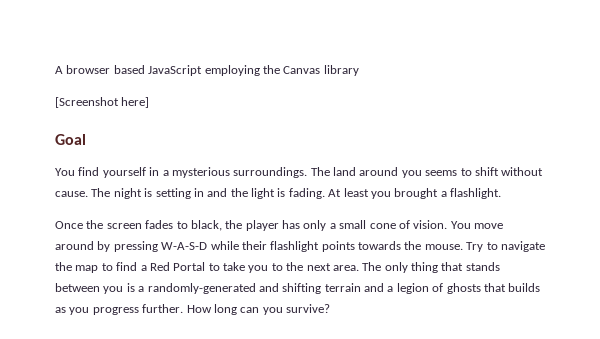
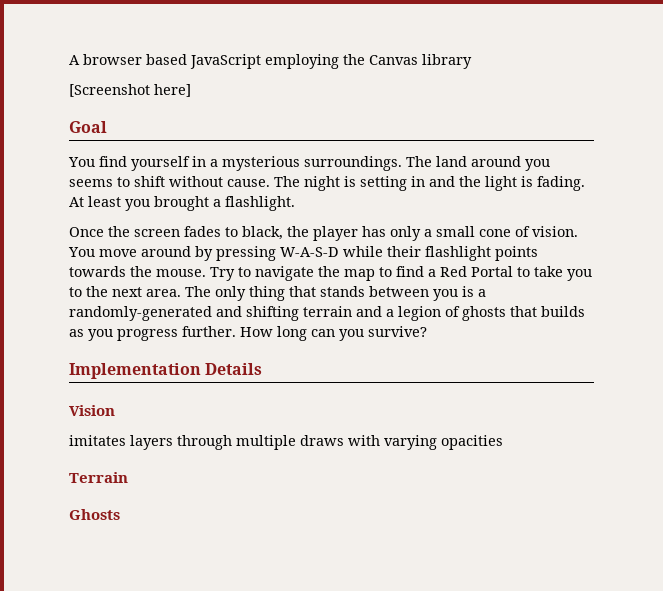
(330, 308) none -> [69,363,263,379] [69,405,115,416] [69,435,503,450] [69,472,128,483] [69,509,120,520] // Implementation Details // Vision // imitates layers through multiple draws with varying opacities // Terrain // Ghosts

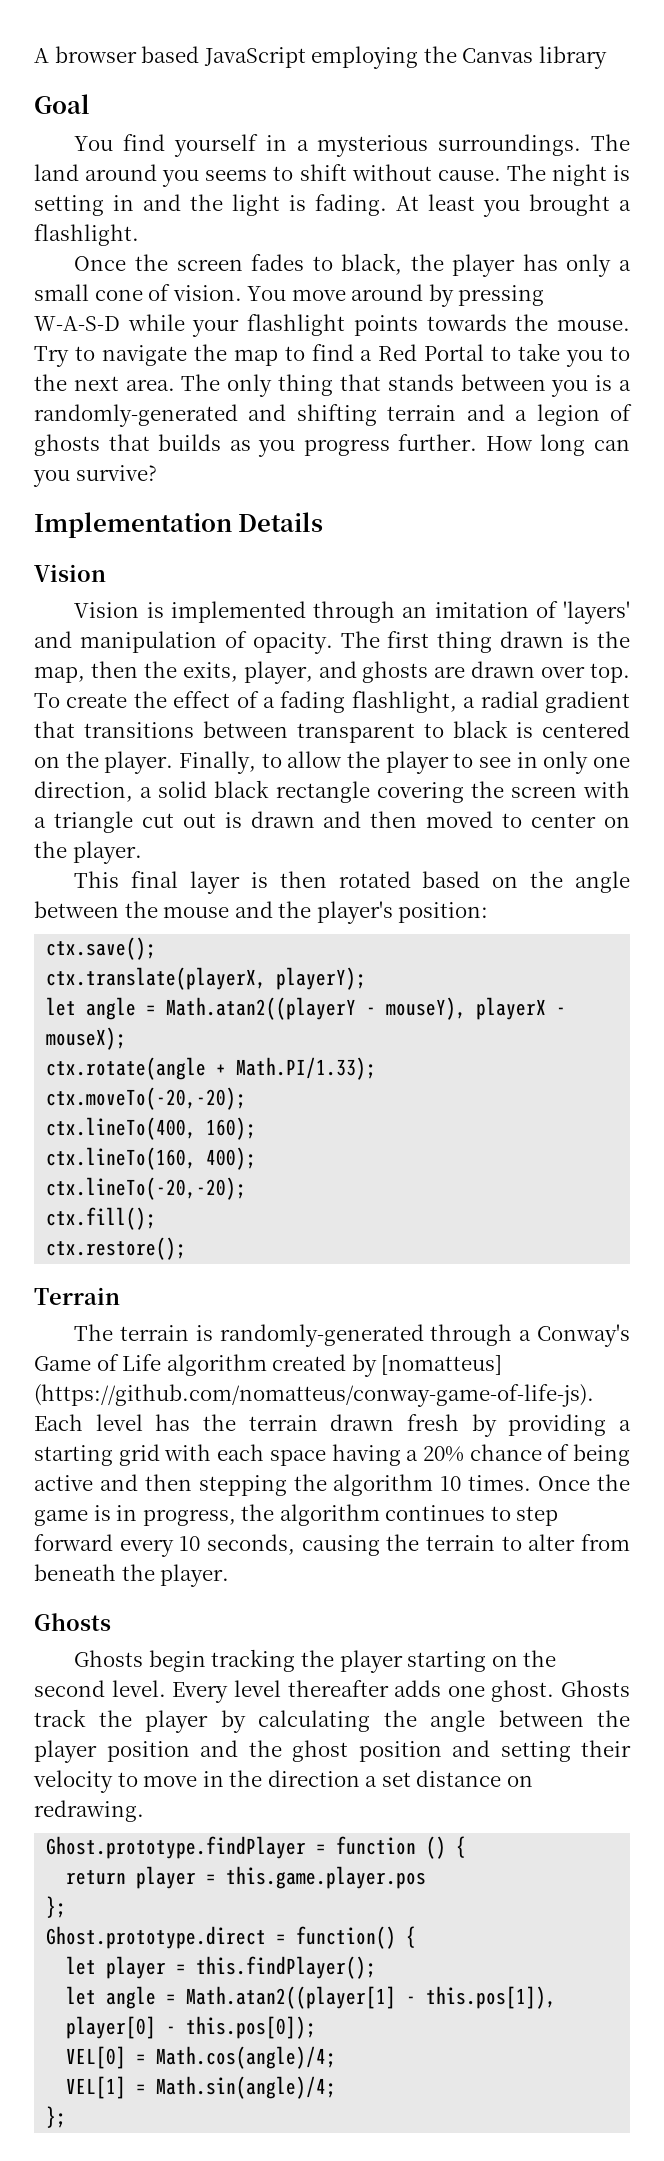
[69,84,191,97] // [Screenshot here] -> (607, 57) none
[387,246,421,257] their -> [192,319,240,337] your
[69,435,503,450] [69,472,128,483] [69,509,120,520] imitates layers through multiple draws with varying opacities // Terrain // Ghosts -> [74,601,630,624] [34,631,631,654] [34,661,631,684] [34,691,630,713] [34,720,630,743] [34,751,631,774] [34,780,630,803] [34,811,631,833] [34,841,142,864] [74,871,631,894] [34,901,489,924] [46,937,157,960] [46,967,367,990] [46,997,567,1020] [46,1027,127,1050] [46,1057,377,1080] [46,1087,247,1110] [46,1117,257,1140] [46,1147,257,1170] [46,1177,247,1200] [46,1207,157,1230] [46,1237,187,1260] [34,1287,120,1305] [74,1324,630,1347] [34,1354,503,1377] [34,1384,594,1407] [34,1414,632,1437] [34,1444,630,1466] [34,1474,631,1496] [34,1504,559,1526] [34,1534,631,1557] [34,1564,230,1587] [34,1613,111,1631] [74,1649,557,1673] [34,1680,630,1703] [34,1709,630,1733] [34,1740,631,1763] [33,1770,533,1793] [34,1800,144,1822] [46,1836,467,1859] [66,1866,427,1889] [46,1896,67,1918] [46,1926,417,1949] [66,1956,377,1979] [66,1986,557,2009] [66,2016,317,2039] [66,2046,337,2069] [66,2076,337,2099] [46,2106,67,2128] Vision is implemented through an imitation of 'layers' and manipulation of opacity. The first thing drawn is the map, then the exits, player, and ghosts are drawn over top. To create the effect of a fading flashlight, a radial gradient that transitions between transparent to black is centered on the player. Finally, to allow the player to see in only one direction, a solid black rectangle covering the screen with a triangle cut out is drawn and then moved to center on the player. // This final layer is then rotated based on the angle between the mouse and the player's position: // ctx.save(); // ctx.translate(playerX, playerY); // let angle = Math.atan2((playerY - mouseY), playerX - mouseX); // ctx.rotate(angle + Math.PI/1.33); // ctx.moveTo(-20,-20); // ctx.lineTo(400, 160); // ctx.lineTo(160, 400); // ctx.lineTo(-20,-20); // ctx.fill(); // ctx.restore(); // Terrain // The terrain is randomly-generated through a Conway's Game of Life algorithm created by [nomatteus] (https://github.com/nomatteus/conway-game-of-life-js). Each level has the terrain drawn fresh by providing a starting grid with each space having a 20% chance of being active and then stepping the algorithm 10 times. Once the game is in progress, the algorithm continues to step forward every 10 seconds, causing the terrain to alter from beneath the player. // Ghosts // Ghosts begin tracking the player starting on the second level. Every level thereafter adds one ghost. Ghosts track the player by calculating the angle between the player position and the ghost position and setting their velocity to move in the direction a set distance on redrawing. // Ghost.prototype.findPlayer = function () { // return player = this.game.player.pos // }; // Ghost.prototype.direct = function() { // let player = this.findPlayer(); // let angle = Math.atan2((player[1] - this.pos[1]), player[0] - this.pos[0]); // VEL[0] = Math.cos(angle)/4; // VEL[1] = Math.sin(angle)/4; // };

